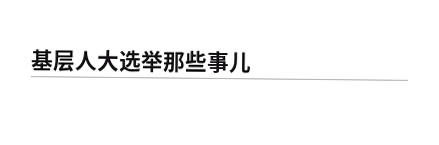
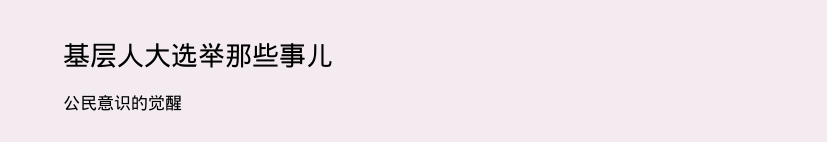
(252, 63) none -> [63,95,182,111] // 公民意识的觉醒

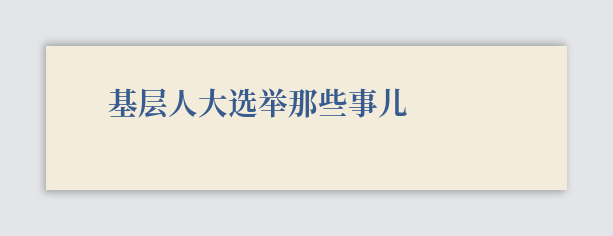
[63,95,182,111] // 公民意识的觉醒 -> (408, 103) none

